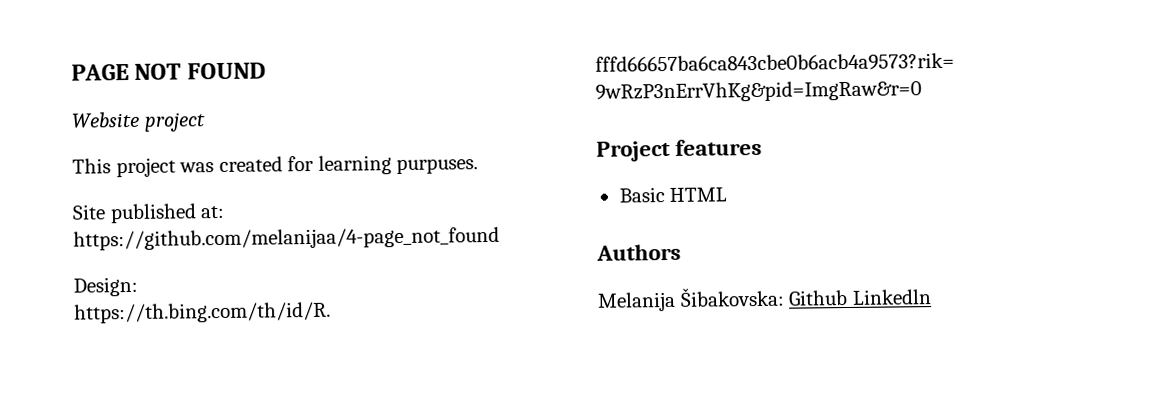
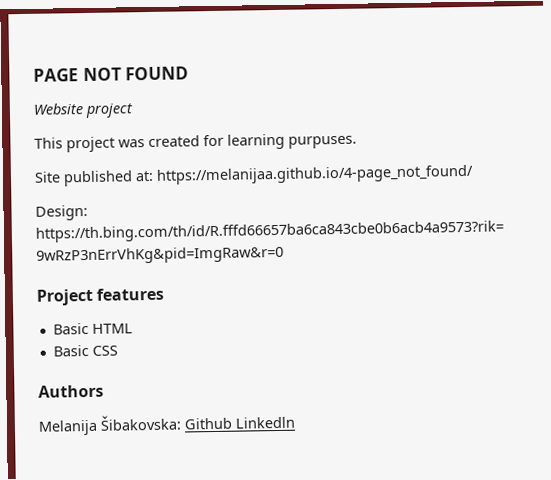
[73,226,500,251] https://github.com/melanijaa/4-page_not_found -> [156,164,474,185] https://melanijaa.github.io/4-page_not_found/
(728, 194) none -> [52,344,118,357] // Basic CSS

